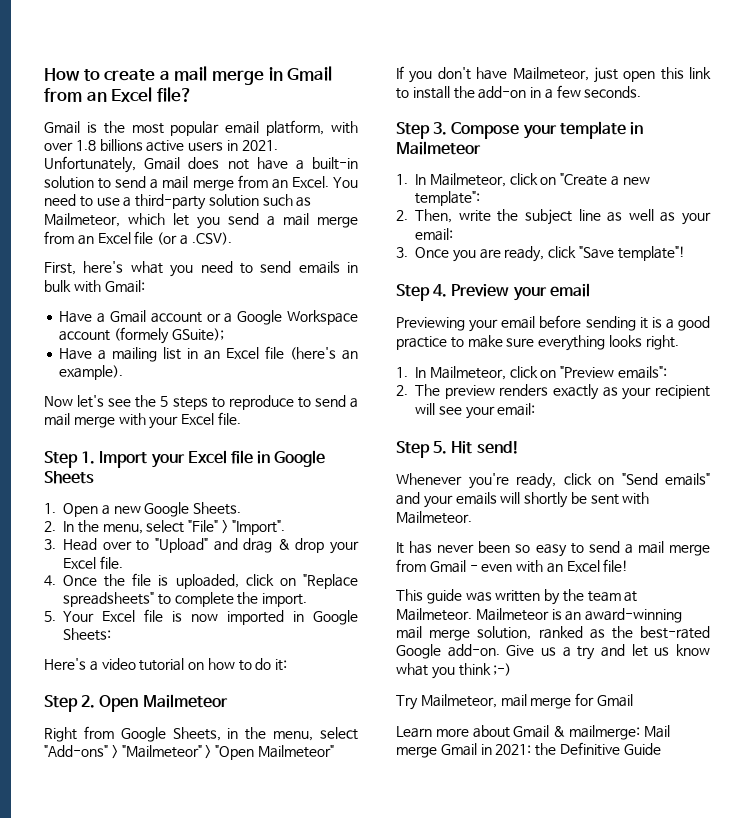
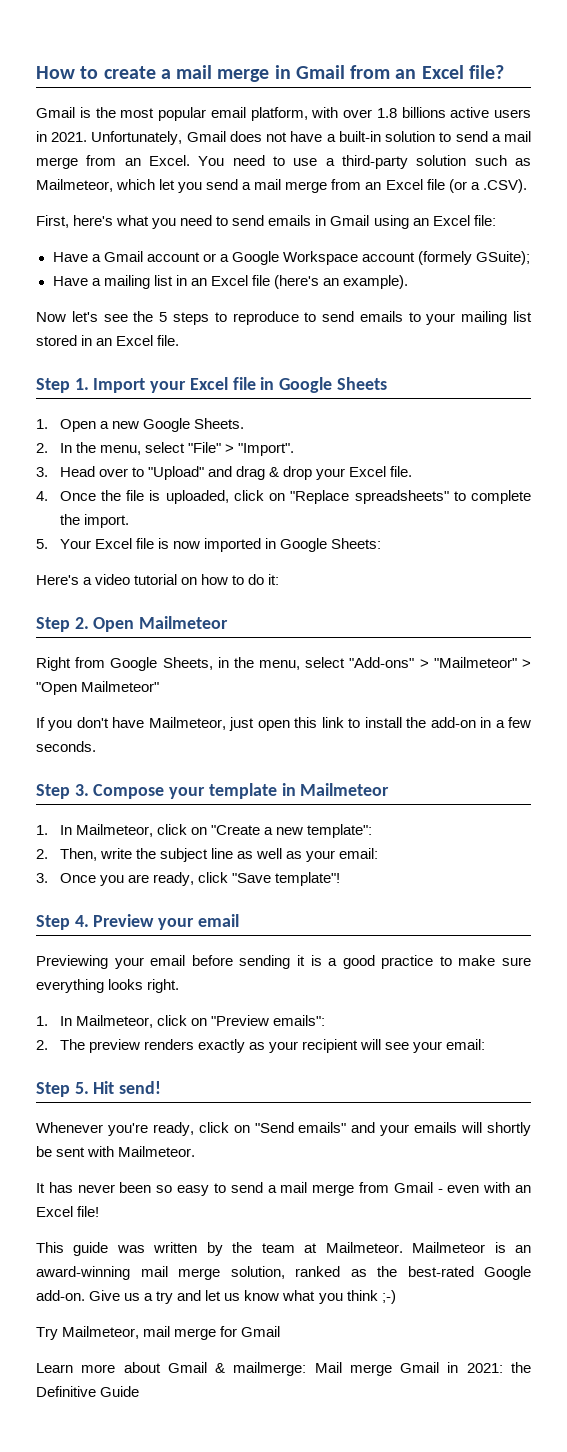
[44,280,145,293] bulk with Gmail: -> [330,215,496,229] Gmail using an Excel file:
[350,398,358,408] [44,413,179,429] a mail merge with your -> [359,311,532,325] [36,335,113,346] emails to your mailing list stored in an

